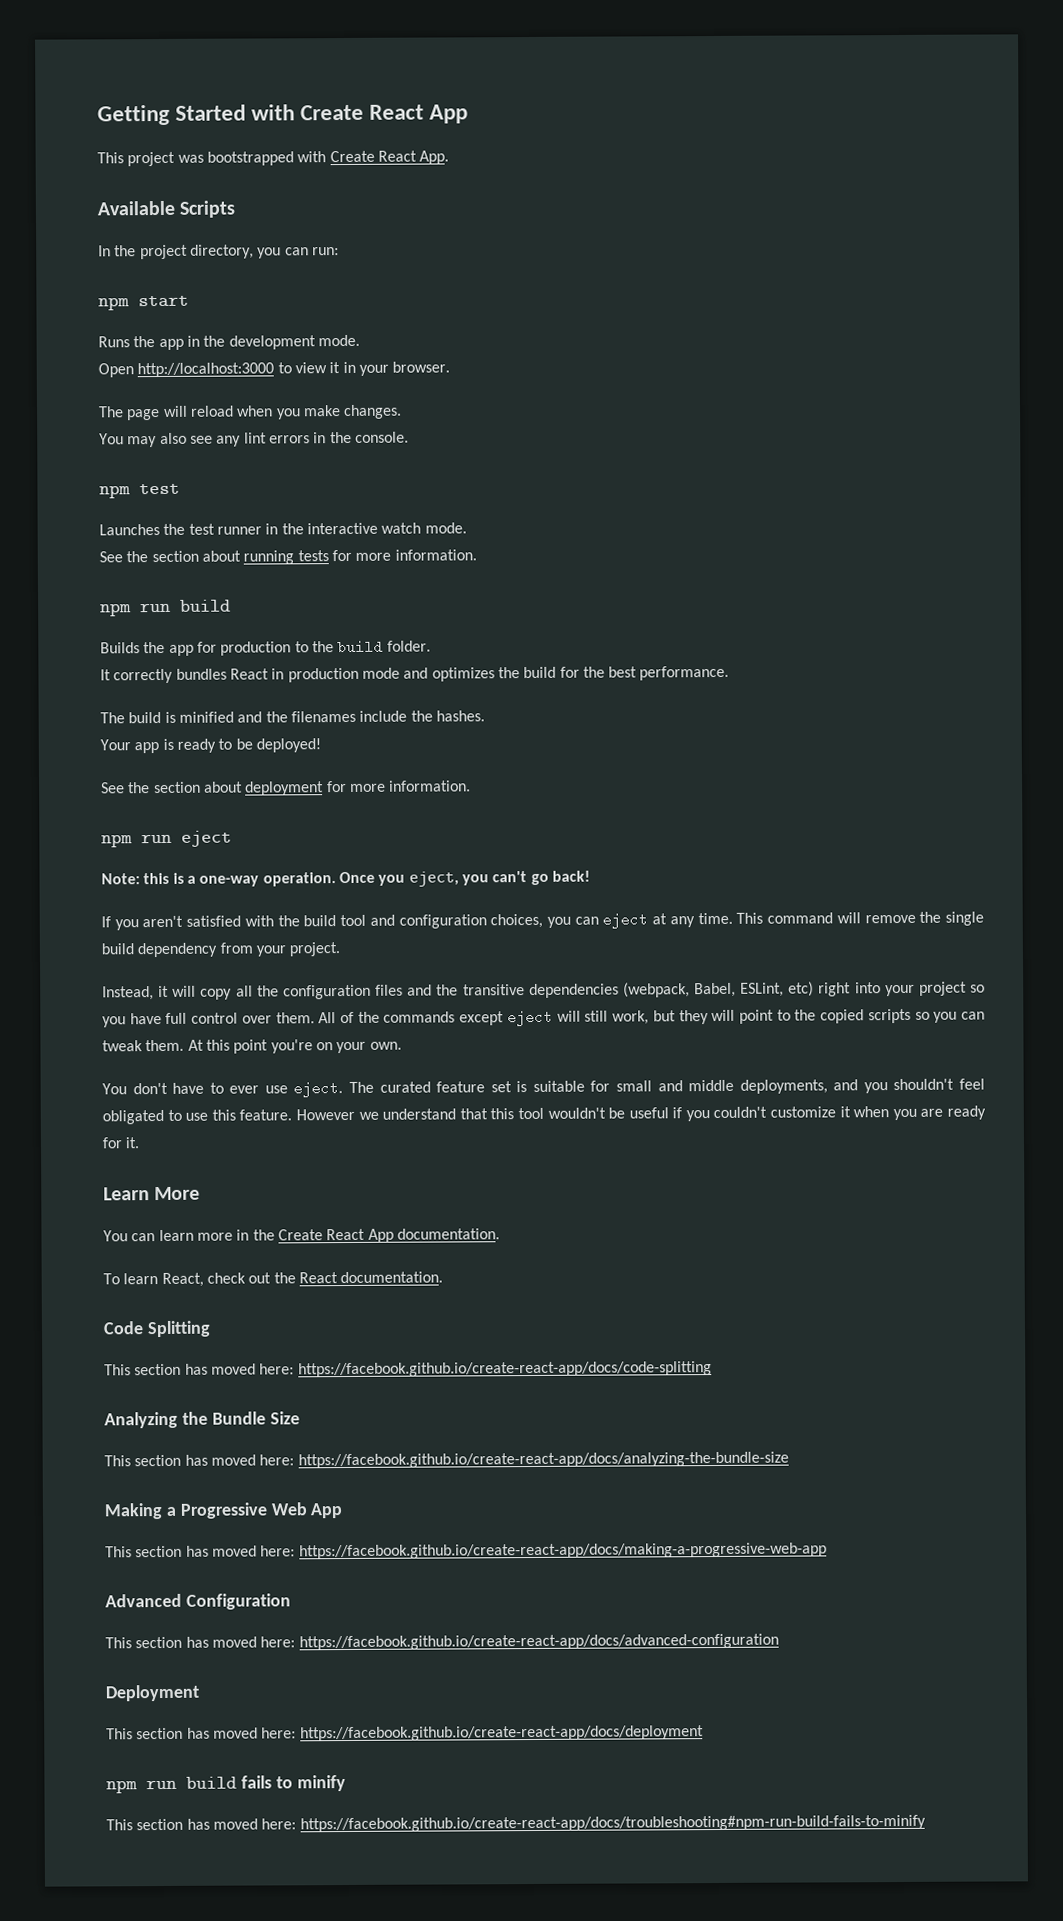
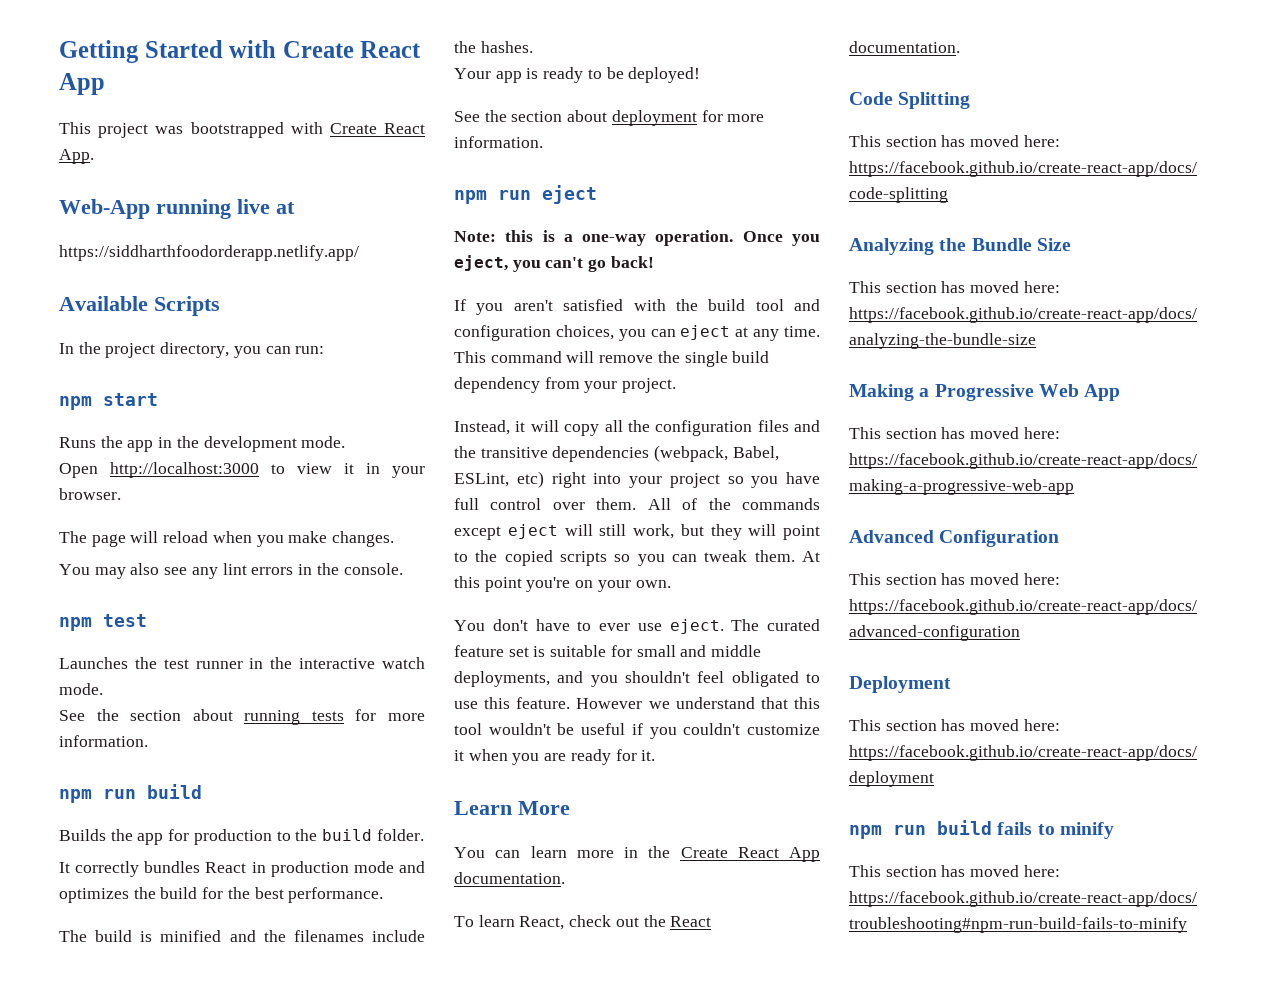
(450, 157) none -> [59,199,295,219] [59,245,359,261] // Web-App running live at // https://siddharthfoodorderapp.netlify.app/

